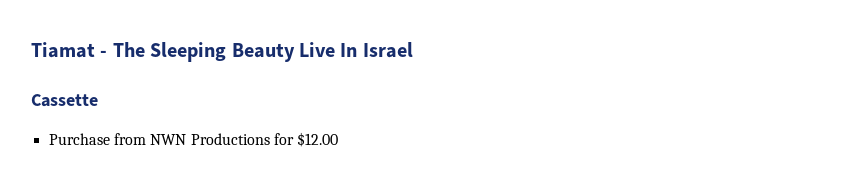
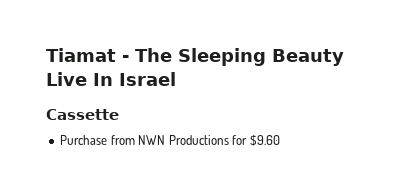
[297,132,339,147] $12.00 -> [249,135,280,146] $9.60

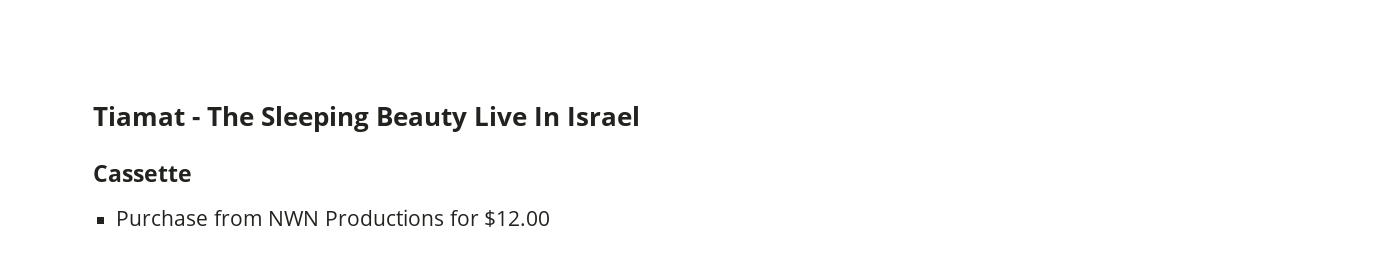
[249,135,280,146] $9.60 -> [484,210,551,227] $12.00

